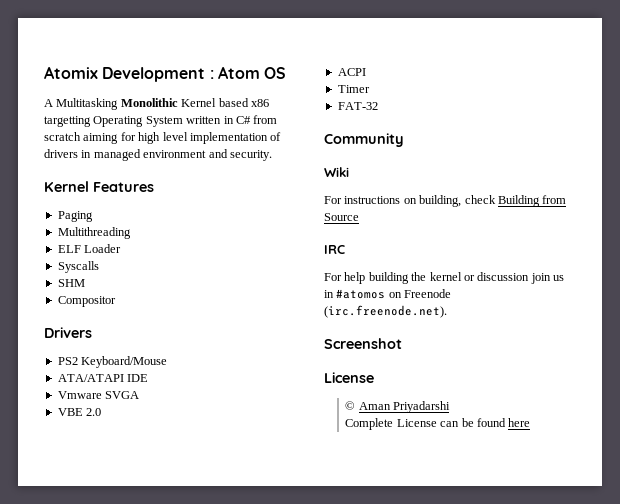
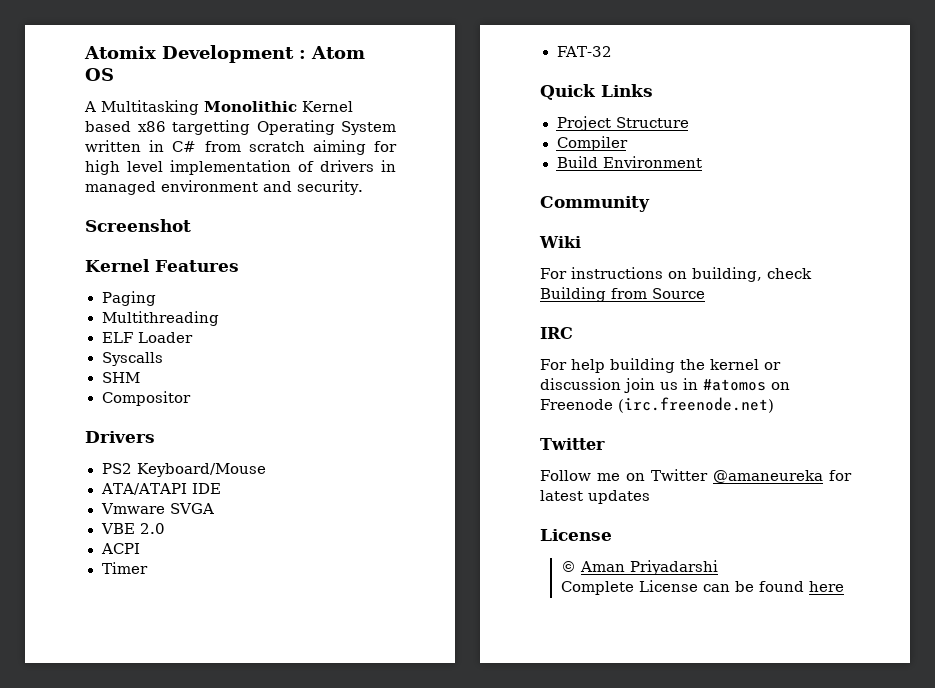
(272, 155) none -> [85,219,191,232] // Screenshot
(378, 106) none -> [540,84,653,100] [556,116,689,131] [556,136,628,151] [556,156,702,168] // Quick Links // Project Structure // Compiler // Build Environment
[324,305,447,318] [324,338,402,349] (irc.freenode.net). // Screenshot -> [618,397,774,413] [540,438,605,450] [540,469,852,483] [540,490,650,504] (irc.freenode.net) // Twitter // Follow me on Twitter @amaneureka for latest updates

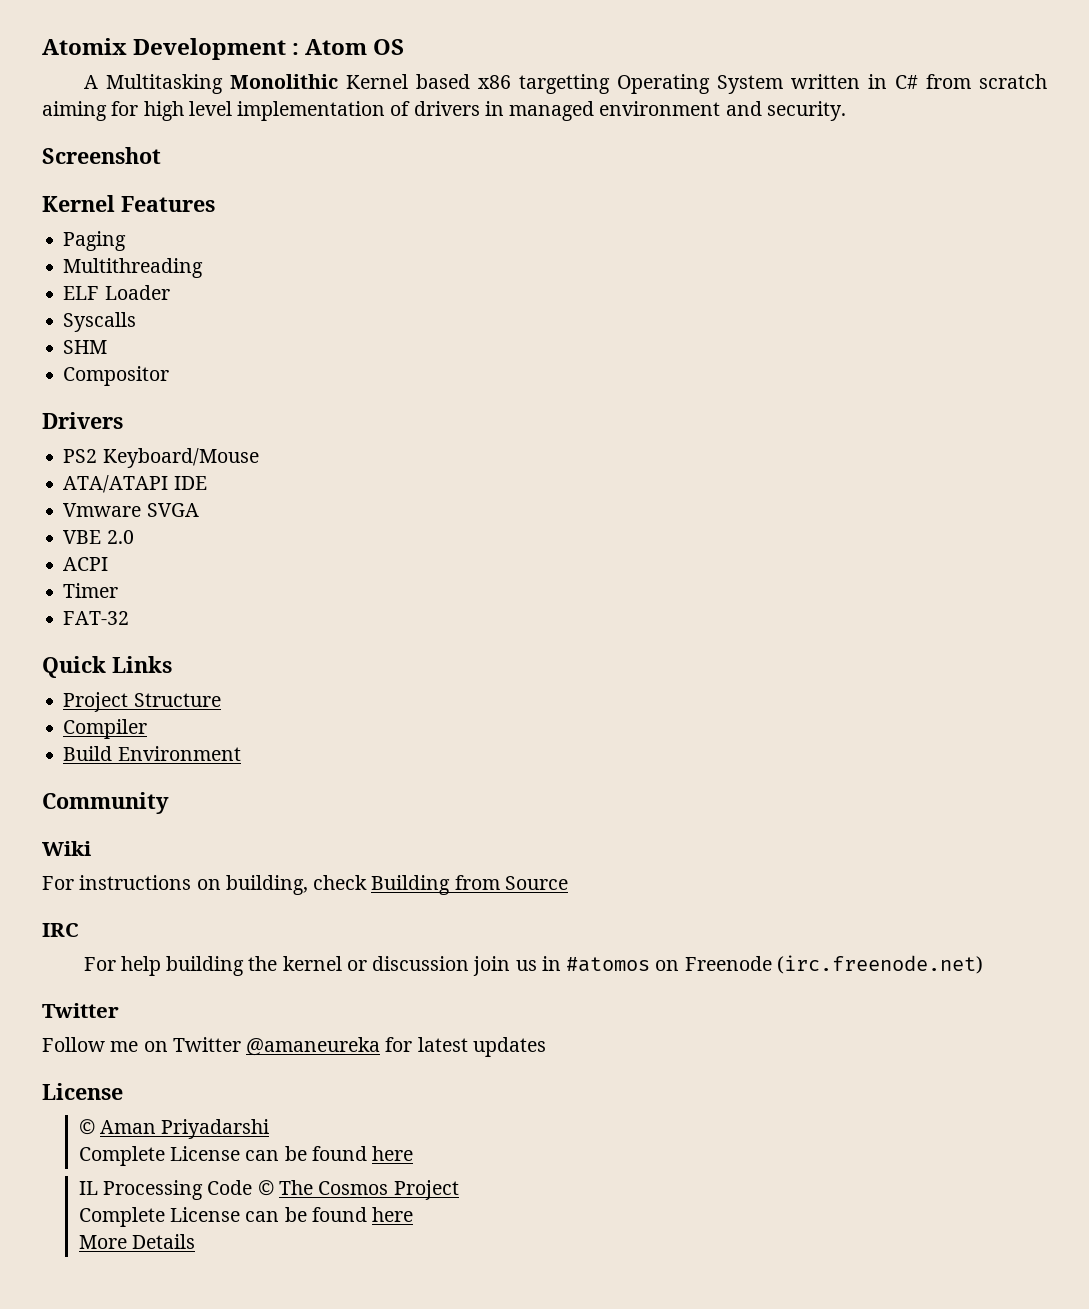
(844, 586) none -> [78,1180,459,1200] [78,1207,414,1227] [78,1234,196,1249] // IL Processing Code © The Cosmos Project // Complete License can be found here // More Details

